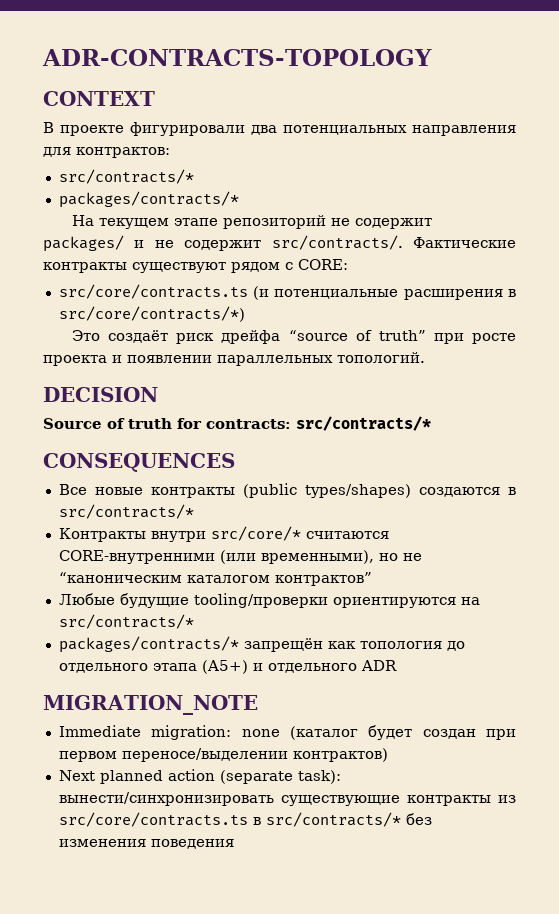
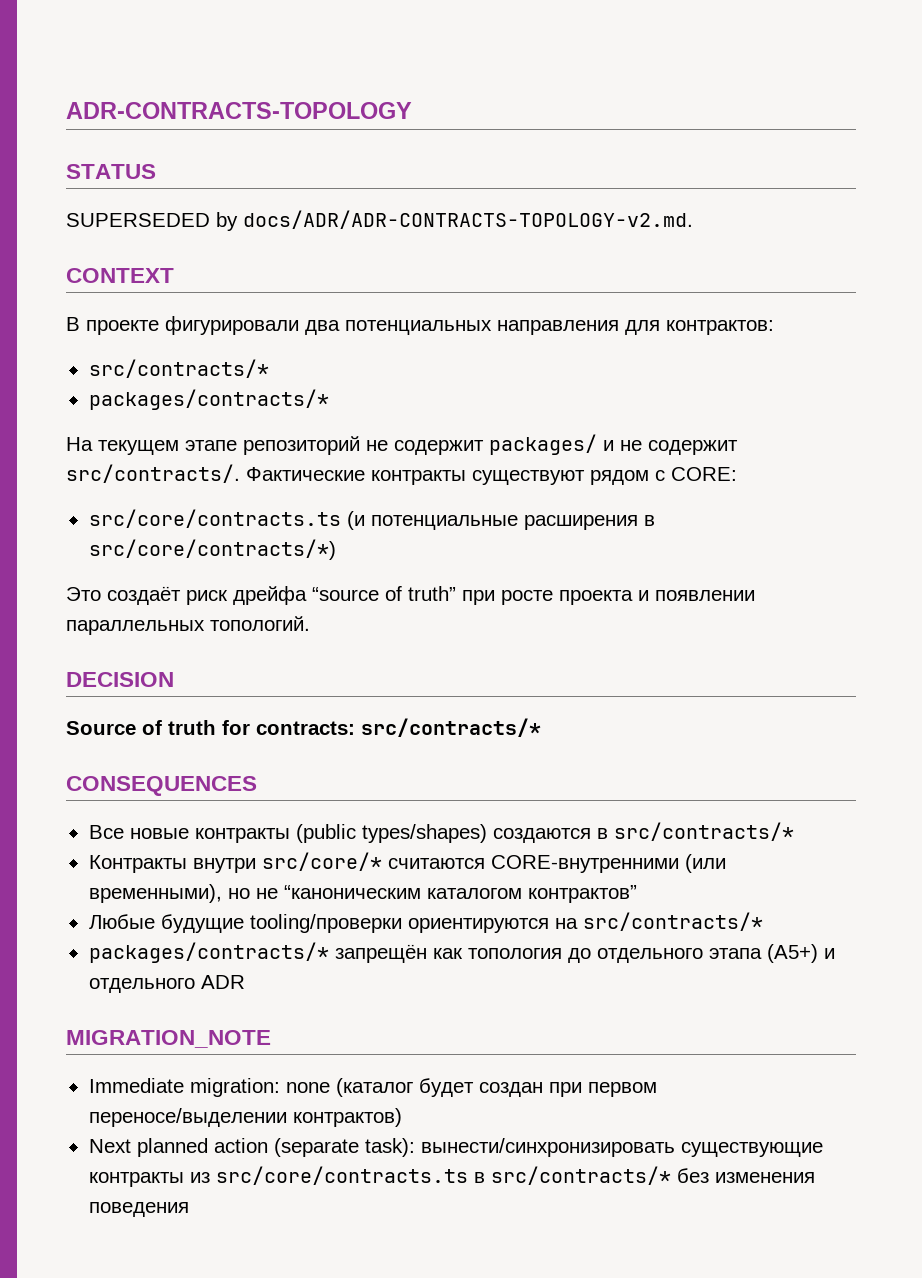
(432, 57) none -> [66,164,156,179] [66,210,693,231] // STATUS // SUPERSEDED by docs/ADR/ADR-CONTRACTS-TOPOLOGY-v2.md.

